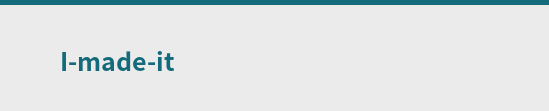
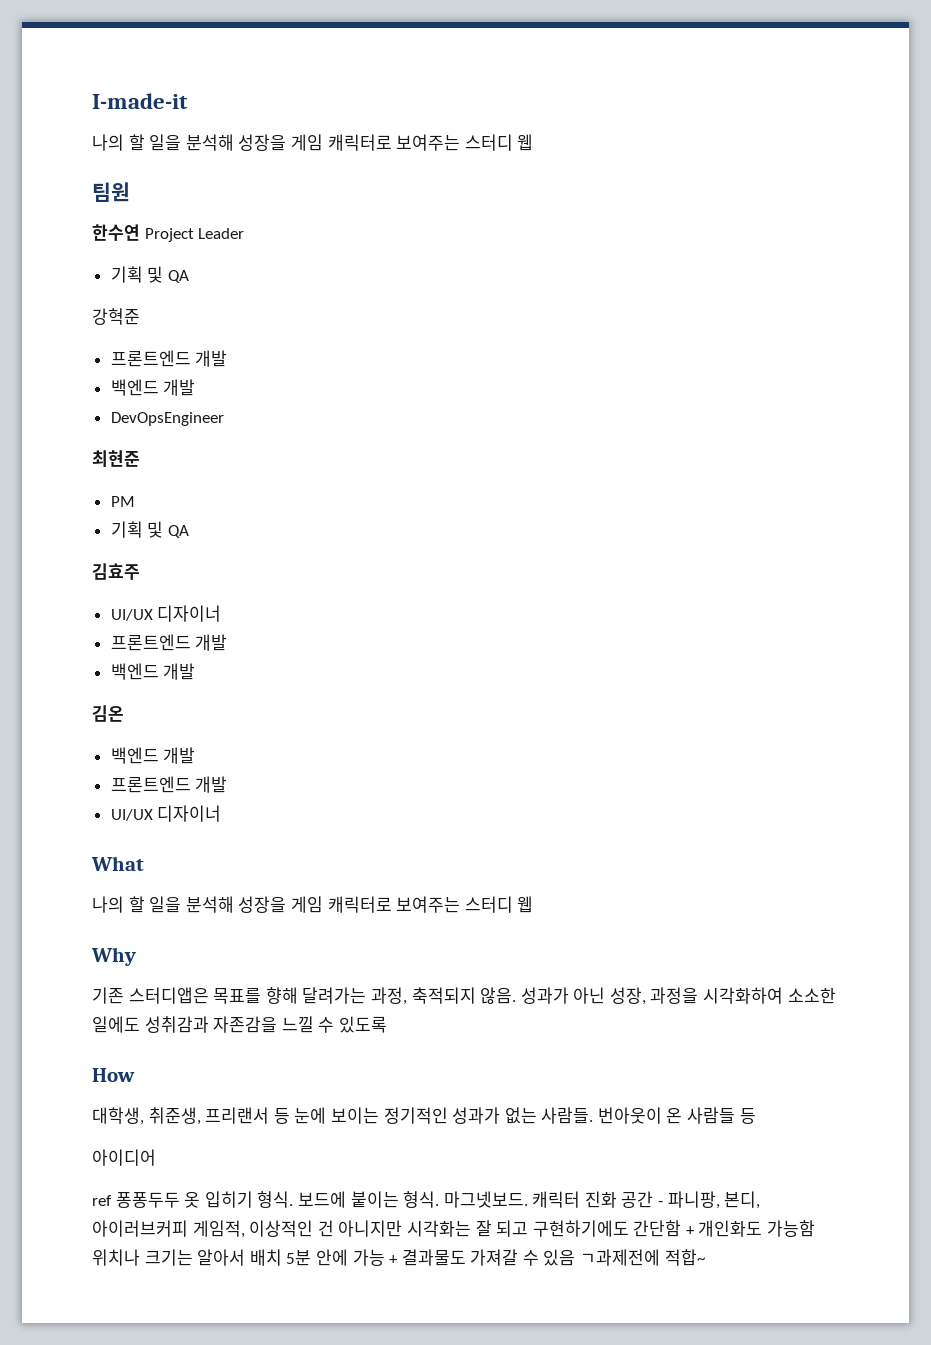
(175, 61) none -> [92,134,534,151] [92,182,130,202] [92,224,245,242] [110,266,189,283] [92,308,140,325] [110,350,228,367] [110,379,196,396] [110,412,224,426] [92,450,140,467] [110,496,135,507] [110,521,189,538] [92,563,140,580] [110,605,222,622] [110,634,228,651] [110,663,196,680] [92,705,124,722] [110,747,196,764] [110,776,228,793] [110,805,222,822] [91,856,144,871] [92,896,534,913] [91,947,136,966] [92,987,836,1005] [92,1016,387,1033] [92,1068,135,1082] [92,1107,756,1125] [92,1149,156,1166] [92,1191,761,1209] [92,1220,816,1238] [92,1249,705,1266] // 나의 할 일을 분석해 성장을 게임 캐릭터로 보여주는 스터디 웹 // 팀원 // 한수연 Project Leader // 기획 및 QA // 강혁준 // 프론트엔드 개발 // 백엔드 개발 // DevOpsEngineer // 최현준 // PM // 기획 및 QA // 김효주 // UI/UX 디자이너 // 프론트엔드 개발 // 백엔드 개발 // 김온 // 백엔드 개발 // 프론트엔드 개발 // UI/UX 디자이너 // What // 나의 할 일을 분석해 성장을 게임 캐릭터로 보여주는 스터디 웹 // Why // 기존 스터디앱은 목표를 향해 달려가는 과정, 축적되지 않음. 성과가 아닌 성장, 과정을 시각화하여 소소한 일에도 성취감과 자존감을 느낄 수 있도록 // How // 대학생, 취준생, 프리랜서 등 눈에 보이는 정기적인 성과가 없는 사람들. 번아웃이 온 사람들 등 // 아이디어 // ref 퐁퐁두두 옷 입히기 형식. 보드에 붙이는 형식. 마그넷보드. 캐릭터 진화 공간 - 파니팡, 본디, 아이러브커피 게임적, 이상적인 건 아니지만 시각화는 잘 되고 구현하기에도 간단함 + 개인화도 가능함 위치나 크기는 알아서 배치 5분 안에 가능 + 결과물도 가져갈 수 있음 ㄱ과제전에 적합~

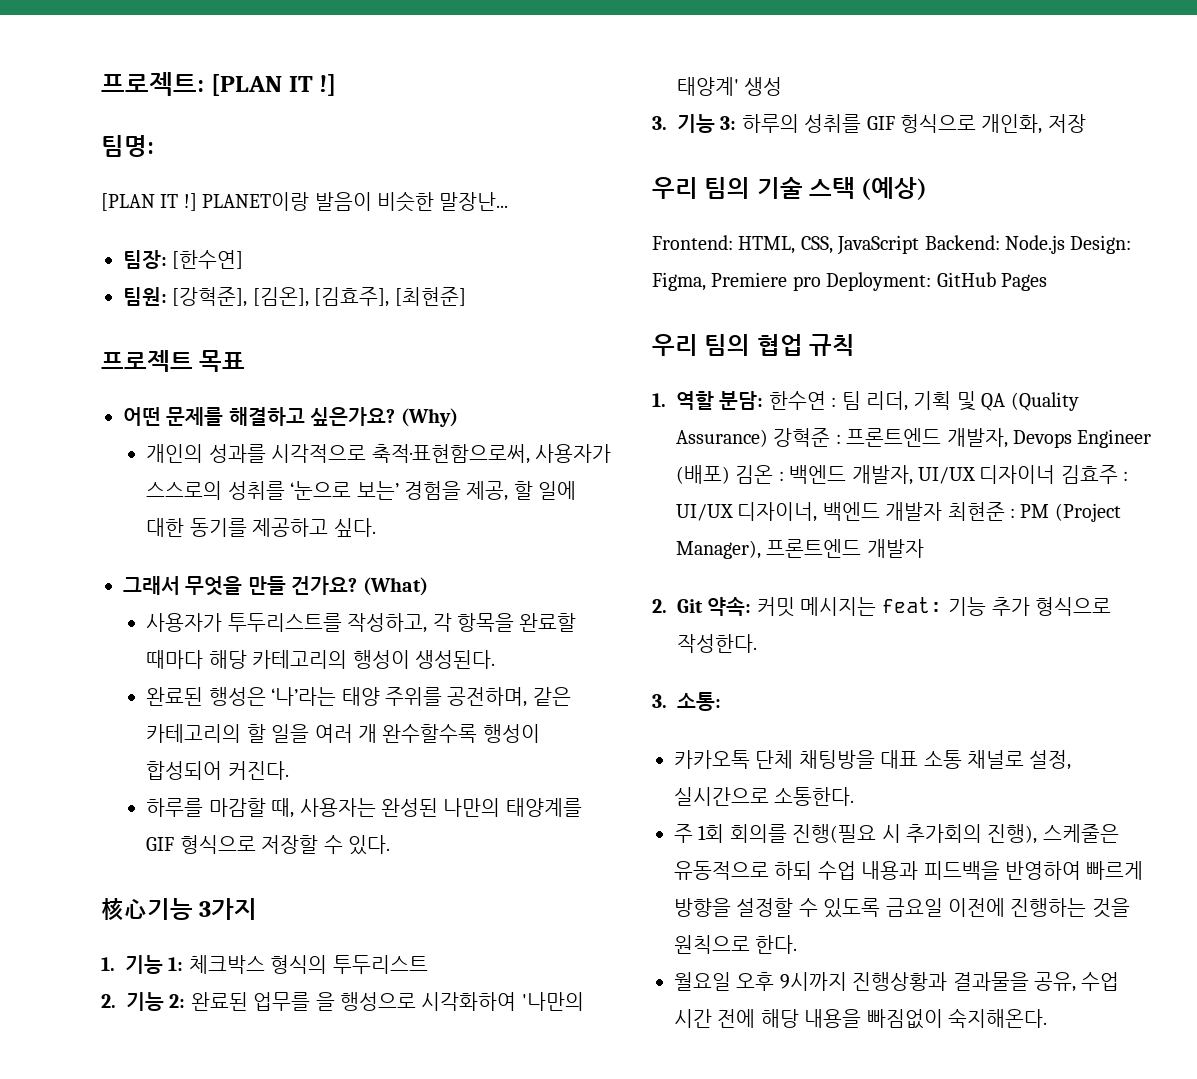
[92,93,188,109] [92,134,534,151] [92,182,130,202] [92,224,245,242] [110,266,189,283] I-made-it // 나의 할 일을 분석해 성장을 게임 캐릭터로 보여주는 스터디 웹 // 팀원 // 한수연 Project Leader // 기획 및 QA // -> [101,72,337,96] [101,135,154,157] [101,191,509,212] [123,250,244,269] [123,287,466,307] [101,350,246,372] [123,407,458,427] [146,444,611,464] [146,481,577,501] [146,518,376,537] [123,576,428,596] [146,613,577,633] [146,650,495,669] [146,687,571,707] [146,724,540,743] [146,761,289,780] [146,798,582,818] [146,835,390,855] [101,898,258,920] [101,955,428,974] [101,992,584,1011] [677,77,783,96] [652,114,1086,134] [652,177,928,200] [652,235,1132,255] [652,272,1047,291] [652,334,856,356] [652,391,1079,411] [676,429,768,447] 프로젝트: [PLAN IT !] // 팀명: // [PLAN IT !] PLANET이랑 발음이 비슷한 말장난... // 팀장: [한수연] // 팀원: [강혁준], [김온], [김효주], [최현준] // 프로젝트 목표 // 어떤 문제를 해결하고 싶은가요? (Why) // 개인의 성과를 시각적으로 축적·표현함으로써, 사용자가 스스로의 성취를 ‘눈으로 보는’ 경험을 제공, 할 일에 대한 동기를 제공하고 싶다. // 그래서 무엇을 만들 건가요? (What) // 사용자가 투두리스트를 작성하고, 각 항목을 완료할 때마다 해당 카테고리의 행성이 생성된다. // 완료된 행성은 ‘나’라는 태양 주위를 공전하며, 같은 카테고리의 할 일을 여러 개 완수할수록 행성이 합성되어 커진다. // 하루를 마감할 때, 사용자는 완성된 나만의 태양계를 GIF 형식으로 저장할 수 있다. // 核心기능 3가지 // 1. 기능 1: 체크박스 형식의 투두리스트 // 2. 기능 2: 완료된 업무를 을 행성으로 시각화하여 '나만의 태양계' 생성 // 3. 기능 3: 하루의 성취를 GIF 헝식으로 개인화, 저장 // 우리 팀의 기술 스택 (예상) // Frontend: HTML, CSS, JavaScript Backend: Node.js Design: Figma, Premiere pro Deployment: GitHub Pages // 우리 팀의 협업 규칙 // 1. 역할 분담: 한수연 : 팀 리더, 기획 및 QA (Quality Assurance)
[110,350,228,367] [110,379,196,396] [110,412,224,426] [92,450,140,467] [110,496,135,507] [110,521,189,538] [92,563,140,580] [110,605,222,622] [110,634,228,651] [110,663,196,680] [92,705,124,722] [110,747,196,764] [110,776,228,793] [110,805,222,822] [91,856,144,871] [92,896,534,913] [91,947,136,966] [92,987,836,1005] [92,1016,387,1033] [92,1068,135,1082] [92,1107,756,1125] [92,1149,156,1166] [92,1191,761,1209] [92,1220,816,1238] [92,1249,705,1266] // 프론트엔드 개발 // 백엔드 개발 // DevOpsEngineer // 최현준 // PM // 기획 및 QA // 김효주 // UI/UX 디자이너 // 프론트엔드 개발 // 백엔드 개발 // 김온 // 백엔드 개발 // 프론트엔드 개발 // UI/UX 디자이너 // What // 나의 할 일을 분석해 성장을 게임 캐릭터로 보여주는 스터디 웹 // Why // 기존 스터디앱은 목표를 향해 달려가는 과정, 축적되지 않음. 성과가 아닌 성장, 과정을 시각화하여 소소한 일에도 성취감과 자존감을 느낄 수 있도록 // How // 대학생, 취준생, 프리랜서 등 눈에 보이는 정기적인 성과가 없는 사람들. 번아웃이 온 사람들 등 // 아이디어 // ref 퐁퐁두두 옷 입히기 형식. 보드에 붙이는 형식. 마그넷보드. 캐릭터 진화 공간 - 파니팡, 본디, 아이러브커피 게임적, 이상적인 건 아니지만 시각화는 잘 되고 구현하기에도 간단함 + 개인화도 가능함 위치나 크기는 알아서 배치 5분 안에 가능 + 결과물도 가져갈 수 있음 ㄱ과제전에 적합~ -> [835,428,1152,448] [676,465,1129,485] [676,502,1121,522] [676,539,924,559] [652,597,1111,617] [677,634,757,653] [652,692,721,711] [674,750,1072,770] [674,787,855,806] [674,824,1119,844] [674,861,1144,880] [674,898,1130,918] [674,935,798,954] [674,972,1120,992] [674,1008,1047,1029] : 프론트엔드 개발자, Devops Engineer (배포) 김온 : 백엔드 개발자, UI/UX 디자이너 김효주 : UI/UX 디자이너, 백엔드 개발자 최현준 : PM (Project Manager), 프론트엔드 개발자 // 2. Git 약속: 커밋 메시지는 feat: 기능 추가 형식으로 작성한다. // 3. 소통: // 카카오톡 단체 채팅방을 대표 소통 채널로 설정, 실시간으로 소통한다. // 주 1회 회의를 진행(필요 시 추가회의 진행), 스케줄은 유동적으로 하되 수업 내용과 피드백을 반영하여 빠르게 방향을 설정할 수 있도록 금요일 이전에 진행하는 것을 원칙으로 한다. // 월요일 오후 9시까지 진행상황과 결과물을 공유, 수업 시간 전에 해당 내용을 빠짐없이 숙지해온다.

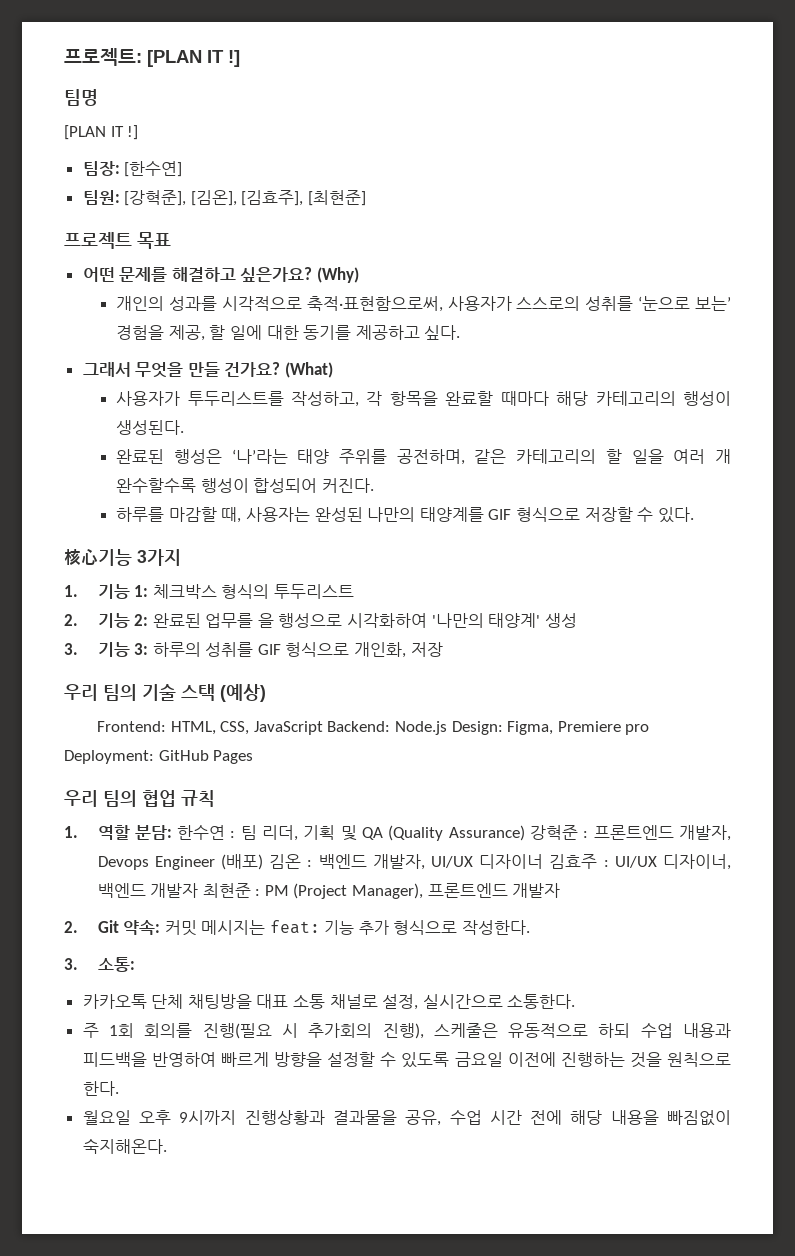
[101,135,154,157] [101,191,509,212] 팀명: // [PLAN IT !] PLANET이랑 발음이 비슷한 말장난... -> [64,89,98,106] [64,125,139,140] 팀명 // [PLAN IT !]

